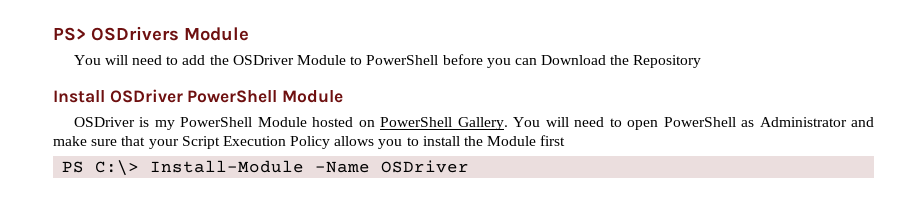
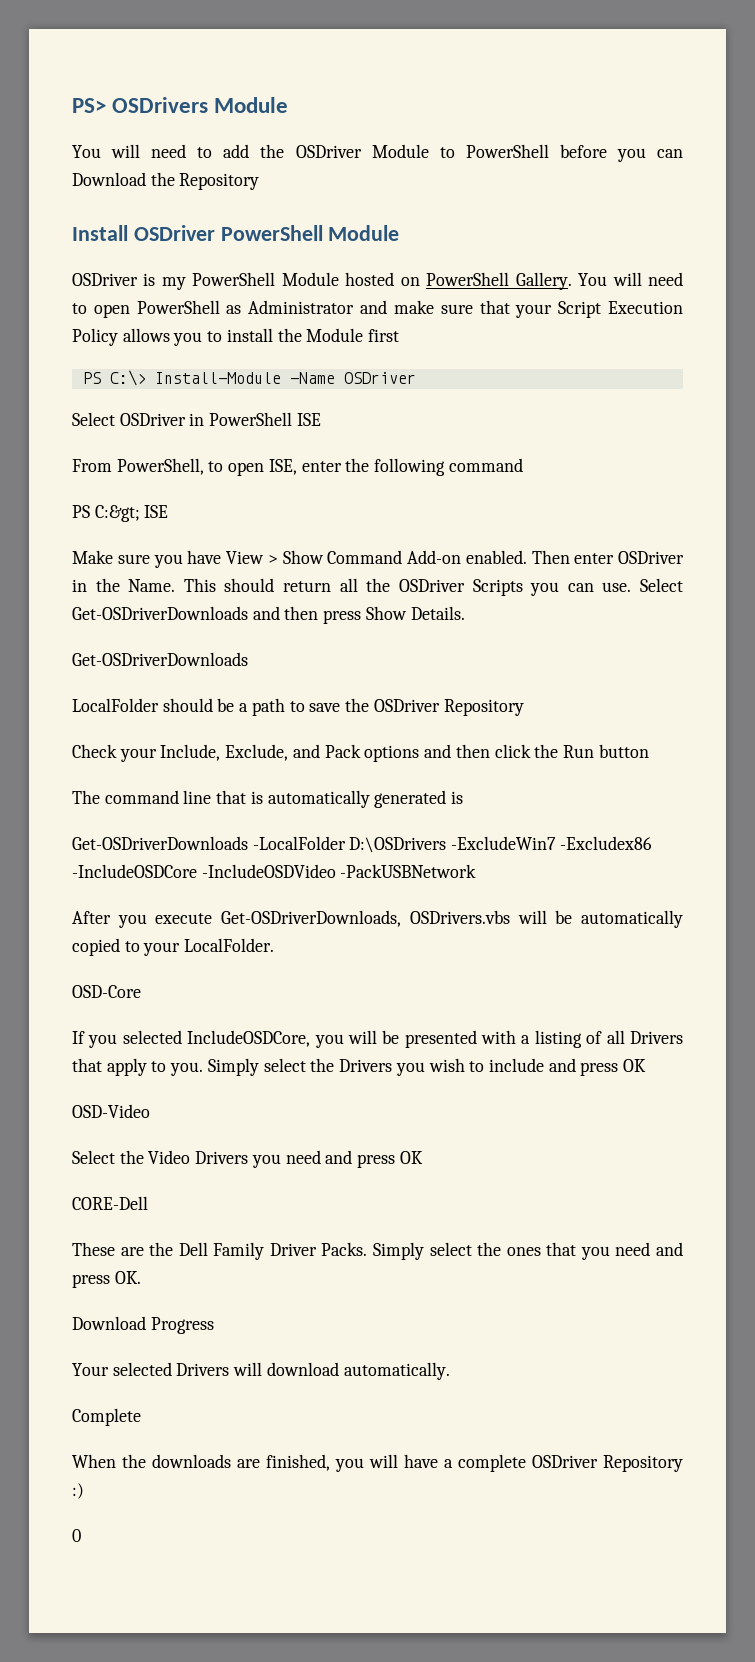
(470, 166) none -> [72,412,321,426] [72,458,523,476] [72,505,169,522] [72,550,684,568] [72,578,684,596] [72,606,465,624] [72,652,248,666] [72,698,524,716] [72,744,649,762] [72,790,464,808] [72,836,652,853] [72,864,477,878] [72,910,683,928] [72,938,275,956] [72,985,141,998] [72,1030,684,1048] [72,1058,647,1076] [72,1104,150,1118] [72,1150,423,1168] [72,1196,148,1210] [72,1242,683,1260] [72,1271,141,1288] [72,1316,214,1334] [72,1362,450,1380] [72,1408,141,1426] [72,1454,683,1472] [72,1483,84,1499] [72,1529,81,1542] // Select OSDriver in PowerShell ISE // From PowerShell, to open ISE, enter the following command // PS C:&gt; ISE // Make sure you have View > Show Command Add-on enabled. Then enter OSDriver in the Name. This should return all the OSDriver Scripts you can use. Select Get-OSDriverDownloads and then press Show Details. // Get-OSDriverDownloads // LocalFolder should be a path to save the OSDriver Repository // Check your Include, Exclude, and Pack options and then click the Run button // The command line that is automatically generated is // Get-OSDriverDownloads -LocalFolder D:\OSDrivers -ExcludeWin7 -Excludex86 -IncludeOSDCore -IncludeOSDVideo -PackUSBNetwork // After you execute Get-OSDriverDownloads, OSDrivers.vbs will be automatically copied to your LocalFolder. // OSD-Core // If you selected IncludeOSDCore, you will be presented with a listing of all Drivers that apply to you. Simply select the Drivers you wish to include and press OK // OSD-Video // Select the Video Drivers you need and press OK // CORE-Dell // These are the Dell Family Driver Packs. Simply select the ones that you need and press OK. // Download Progress // Your selected Drivers will download automatically. // Complete // When the downloads are finished, you will have a complete OSDriver Repository :) // 0

